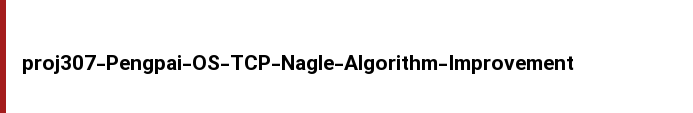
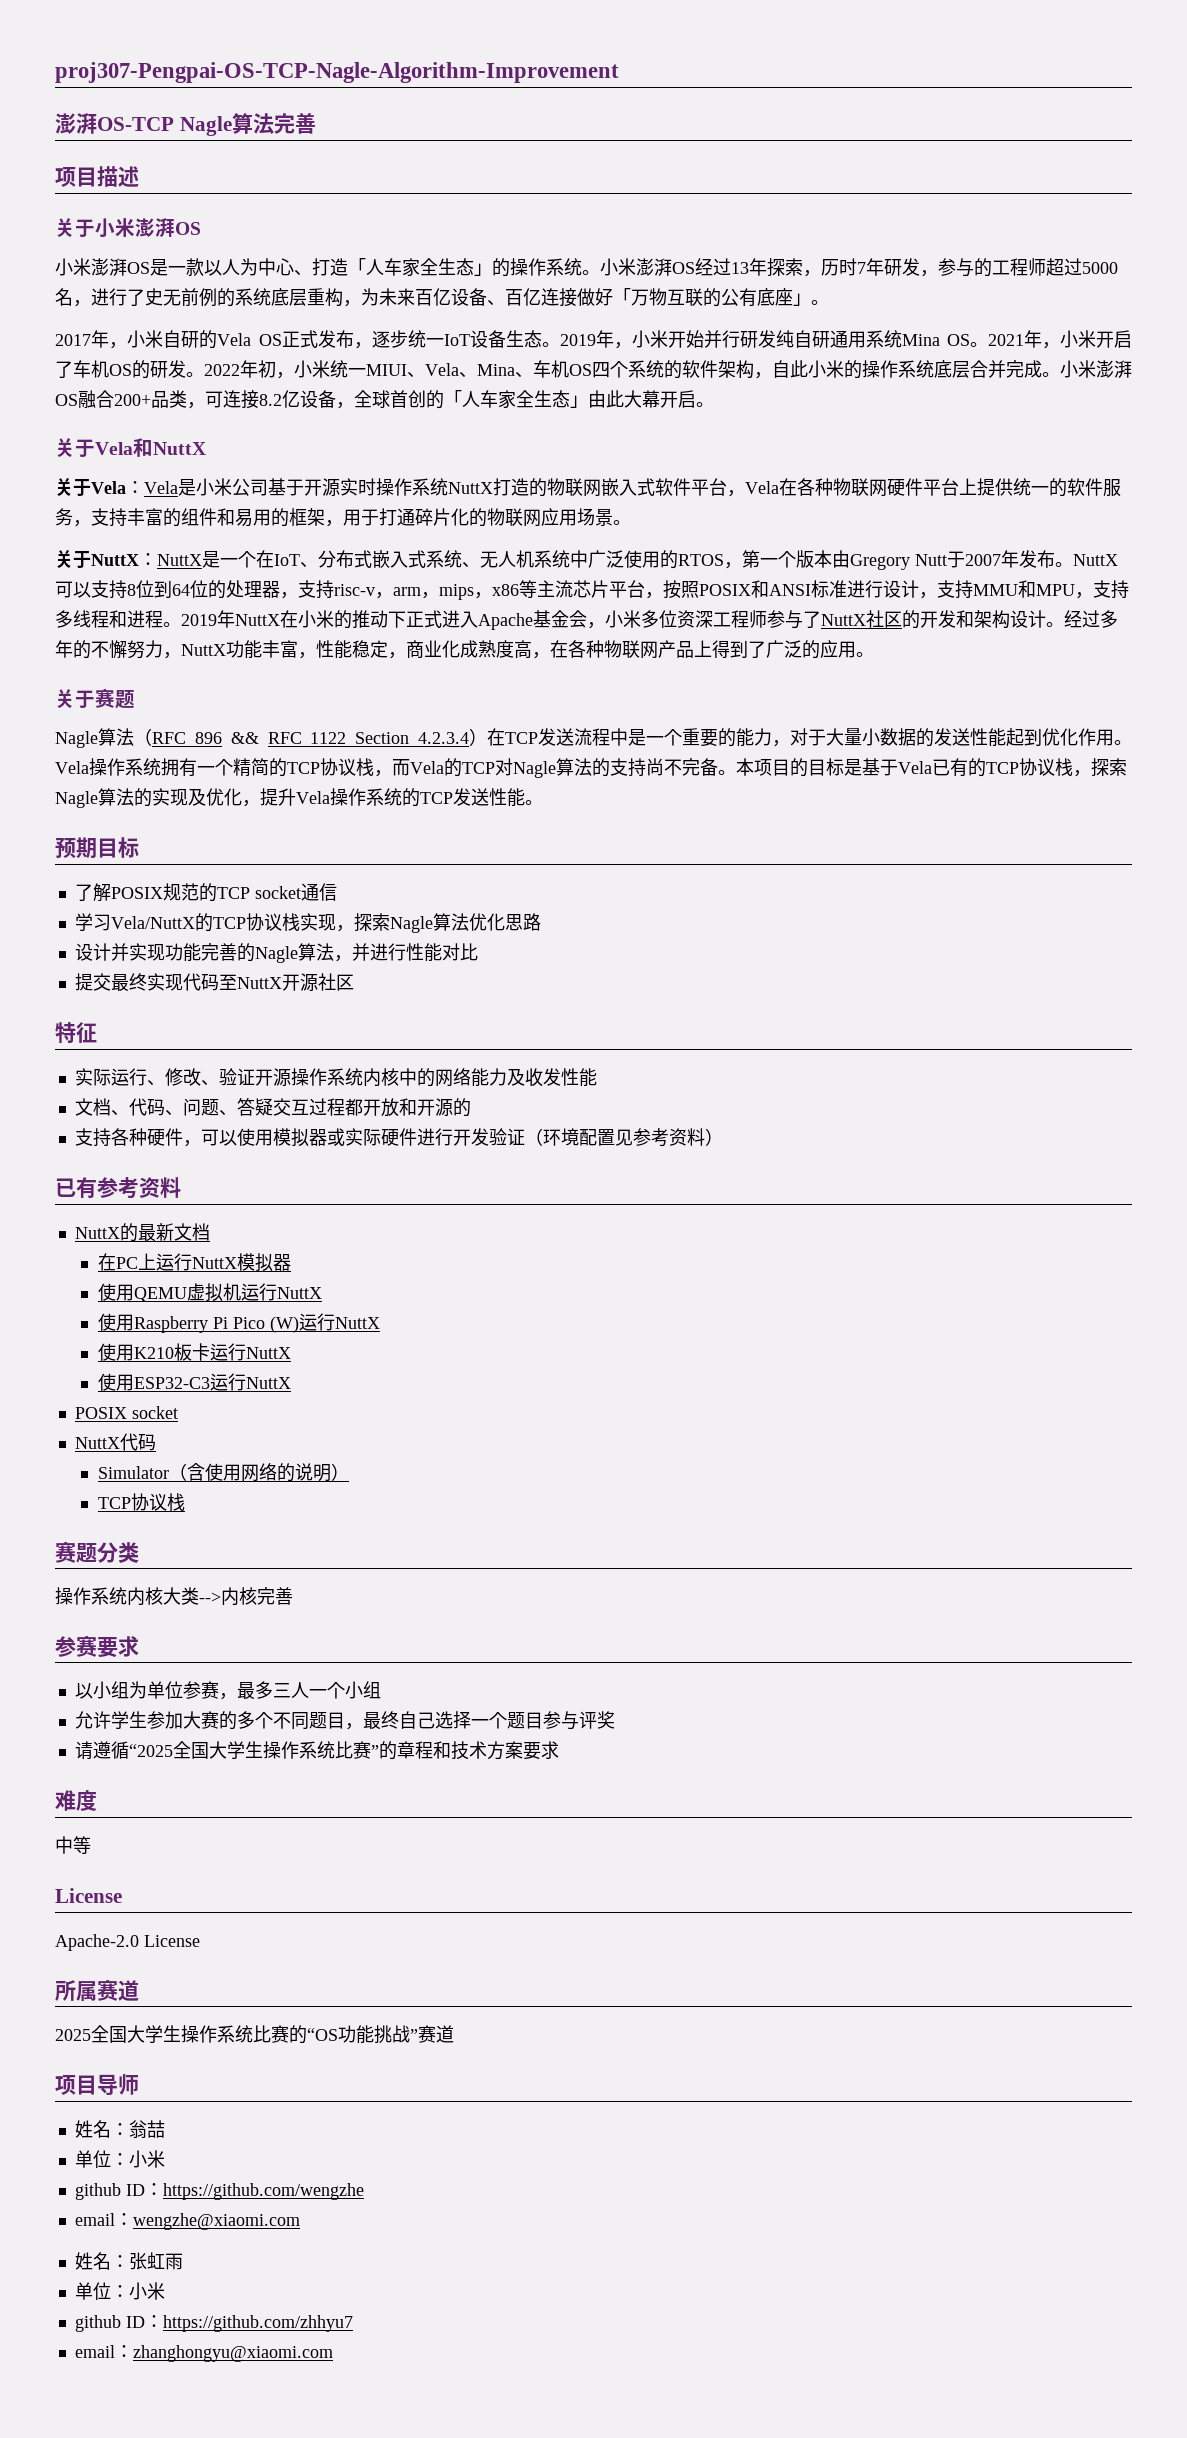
(574, 64) none -> [55,113,316,136] [55,166,139,187] [55,218,201,238] [55,258,1118,277] [55,288,829,307] [55,330,1132,349] [55,360,1132,379] [55,390,714,409] [55,438,206,457] [55,478,1121,497] [55,508,631,527] [55,550,1118,570] [55,580,1129,600] [55,610,1118,630] [55,640,874,659] [55,688,135,709] [55,728,1132,748] [55,758,1127,778] [55,788,543,808] [55,837,139,859] [74,883,337,902] [74,913,541,933] [74,943,478,963] [74,973,354,992] [55,1022,97,1044] [74,1068,597,1087] [74,1098,471,1117] [74,1128,723,1147] [55,1177,181,1199] [74,1223,210,1242] [97,1253,291,1272] [97,1283,322,1302] [97,1313,380,1333] [97,1343,291,1361] [97,1373,291,1391] [74,1406,178,1419] [74,1433,156,1451] [97,1463,349,1482] [97,1493,185,1511] [55,1541,139,1563] [55,1587,293,1606] [55,1635,139,1658] [74,1681,381,1700] [74,1711,615,1730] [74,1741,559,1760] [55,1790,97,1811] [55,1836,91,1854] [55,1888,122,1903] [55,1934,200,1951] [55,1979,139,2001] [55,2025,454,2044] [55,2074,139,2095] [74,2120,165,2138] [74,2150,165,2168] [74,2183,364,2200] [74,2213,300,2230] [74,2252,183,2270] [74,2282,165,2300] [74,2315,353,2332] [74,2345,333,2362] // 澎湃OS-TCP Nagle算法完善 // 项目描述 // 关于小米澎湃OS // 小米澎湃OS是一款以人为中心、打造「人车家全生态」的操作系统。小米澎湃OS经过13年探索，历时7年研发，参与的工程师超过5000名，进行了史无前例的系统底层重构，为未来百亿设备、百亿连接做好「万物互联的公有底座」。 // 2017年，小米自研的Vela OS正式发布，逐步统一IoT设备生态。2019年，小米开始并行研发纯自研通用系统Mina OS。2021年，小米开启了车机OS的研发。2022年初，小米统一MIUI、Vela、Mina、车机OS四个系统的软件架构，自此小米的操作系统底层合并完成。小米澎湃OS融合200+品类，可连接8.2亿设备，全球首创的「人车家全生态」由此大幕开启。 // 关于Vela和NuttX // 关于Vela：Vela是小米公司基于开源实时操作系统NuttX打造的物联网嵌入式软件平台，Vela在各种物联网硬件平台上提供统一的软件服务，支持丰富的组件和易用的框架，用于打通碎片化的物联网应用场景。 // 关于NuttX：NuttX是一个在IoT、分布式嵌入式系统、无人机系统中广泛使用的RTOS，第一个版本由Gregory Nutt于2007年发布。NuttX可以支持8位到64位的处理器，支持risc-v，arm，mips，x86等主流芯片平台，按照POSIX和ANSI标准进行设计，支持MMU和MPU，支持多线程和进程。2019年NuttX在小米的推动下正式进入Apache基金会，小米多位资深工程师参与了NuttX社区的开发和架构设计。经过多年的不懈努力，NuttX功能丰富，性能稳定，商业化成熟度高，在各种物联网产品上得到了广泛的应用。 // 关于赛题 // Nagle算法（RFC 896 && RFC 1122 Section 4.2.3.4）在TCP发送流程中是一个重要的能力，对于大量小数据的发送性能起到优化作用。Vela操作系统拥有一个精简的TCP协议栈，而Vela的TCP对Nagle算法的支持尚不完备。本项目的目标是基于Vela已有的TCP协议栈，探索Nagle算法的实现及优化，提升Vela操作系统的TCP发送性能。 // 预期目标 // 了解POSIX规范的TCP socket通信 // 学习Vela/NuttX的TCP协议栈实现，探索Nagle算法优化思路 // 设计并实现功能完善的Nagle算法，并进行性能对比 // 提交最终实现代码至NuttX开源社区 // 特征 // 实际运行、修改、验证开源操作系统内核中的网络能力及收发性能 // 文档、代码、问题、答疑交互过程都开放和开源的 // 支持各种硬件，可以使用模拟器或实际硬件进行开发验证（环境配置见参考资料） // 已有参考资料 // NuttX的最新文档 // 在PC上运行NuttX模拟器 // 使用QEMU虚拟机运行NuttX // 使用Raspberry Pi Pico (W)运行NuttX // 使用K210板卡运行NuttX // 使用ESP32-C3运行NuttX // POSIX socket // NuttX代码 // Simulator（含使用网络的说明） // TCP协议栈 // 赛题分类 // 操作系统内核大类-->内核完善 // 参赛要求 // 以小组为单位参赛，最多三人一个小组 // 允许学生参加大赛的多个不同题目，最终自己选择一个题目参与评奖 // 请遵循“2025全国大学生操作系统比赛”的章程和技术方案要求 // 难度 // 中等 // License // Apache-2.0 License // 所属赛道 // 2025全国大学生操作系统比赛的“OS功能挑战”赛道 // 项目导师 // 姓名：翁喆 // 单位：小米 // github ID：https://github.com/wengzhe // email：wengzhe@xiaomi.com // 姓名：张虹雨 // 单位：小米 // github ID：https://github.com/zhhyu7 // email：zhanghongyu@xiaomi.com

